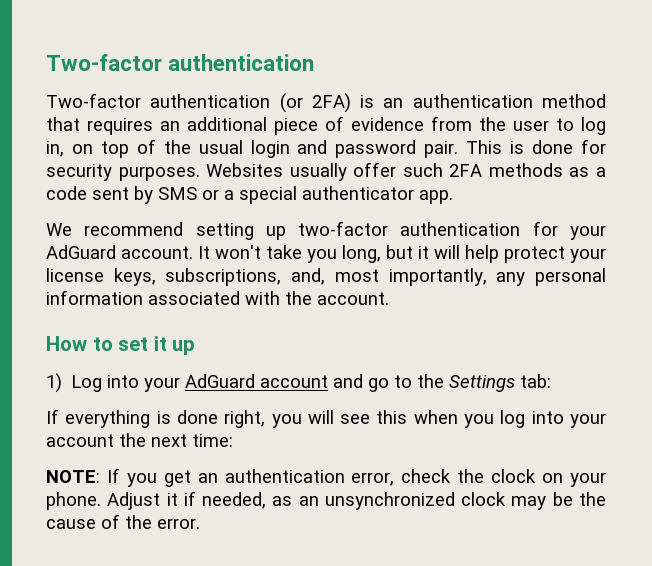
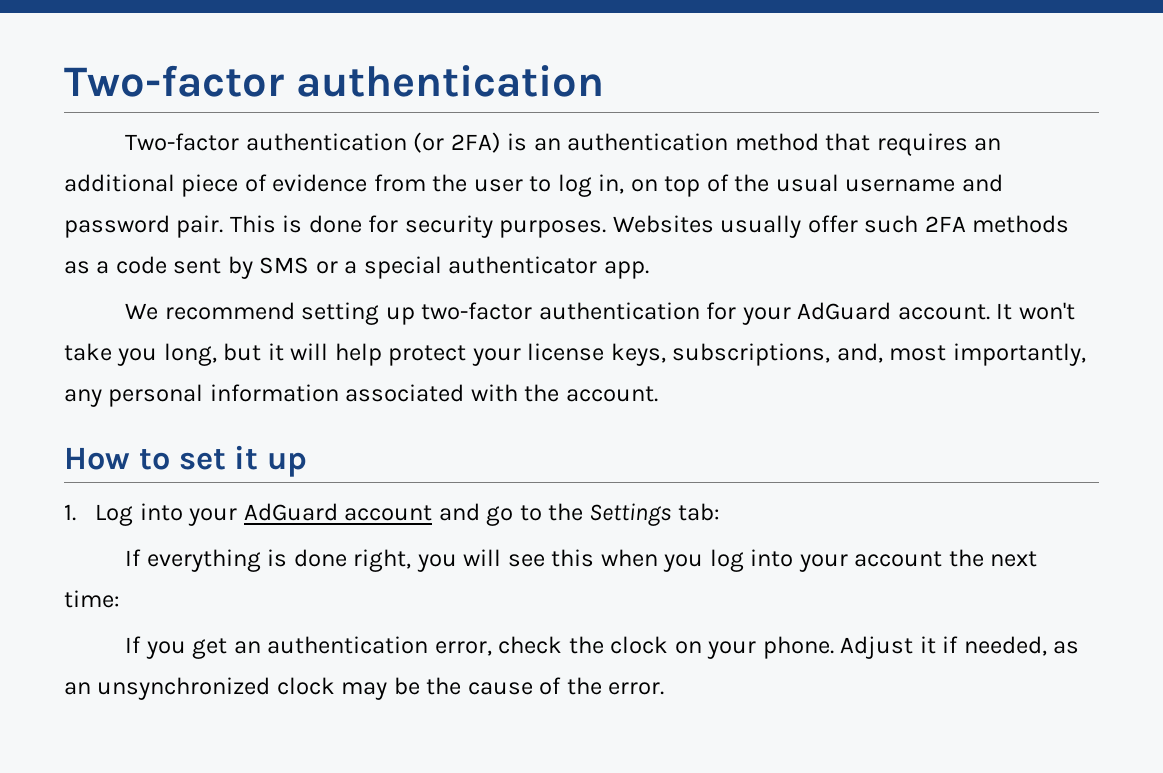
[250,140,290,158] login -> [845,179,956,192] username
[46,373,62,393] 1) -> [64,504,76,521] 1.
[46,470,100,483] NOTE: -> (120, 599) none

